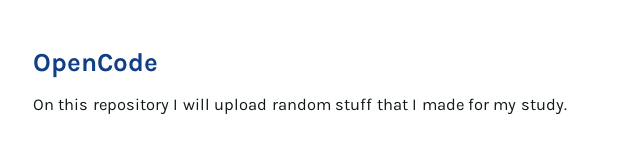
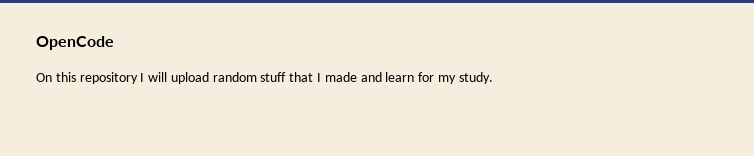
(464, 104) none -> [360,72,415,82] and learn

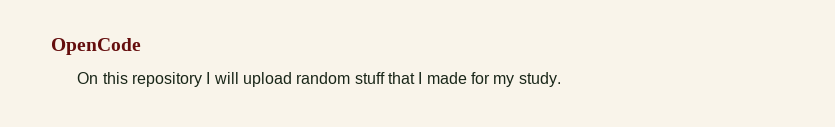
[360,72,415,82] and learn -> (467, 78) none

